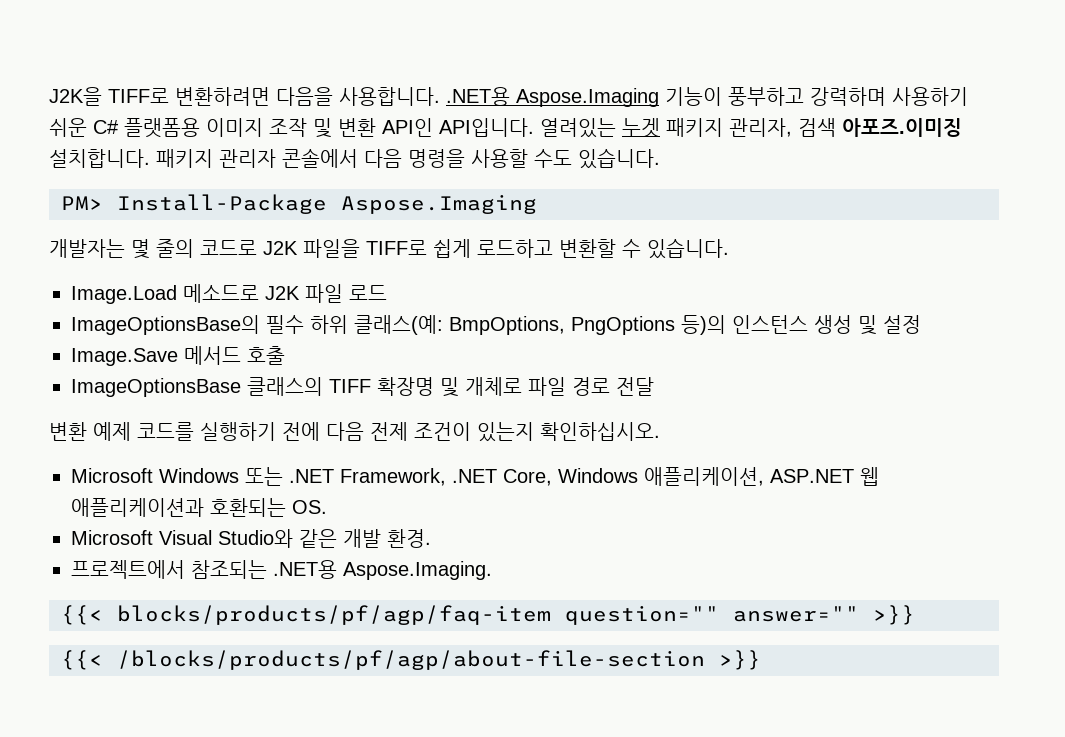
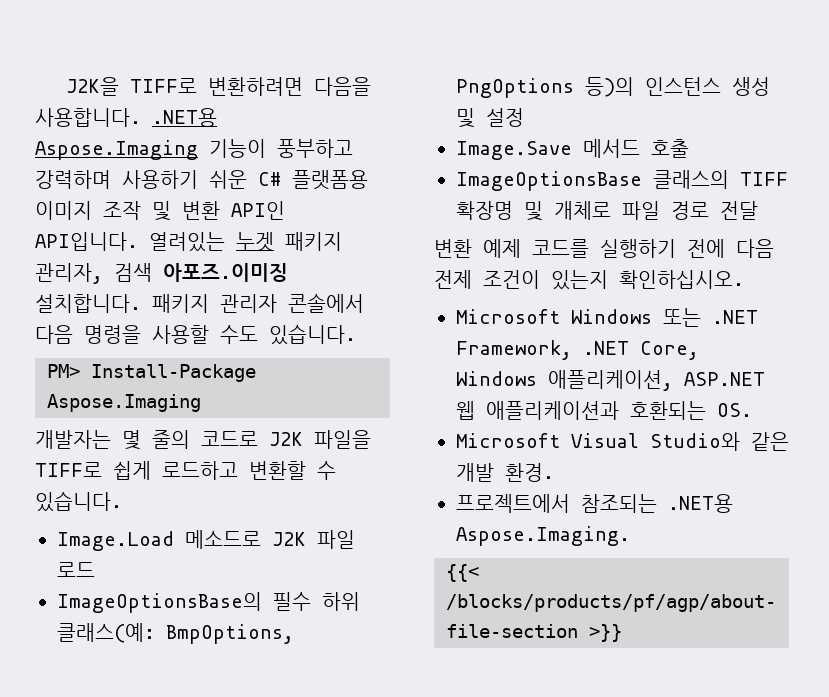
[61,605,915,625] // {{< blocks/products/pf/agp/faq-item question="" answer="" >}} -> (630, 536) none

